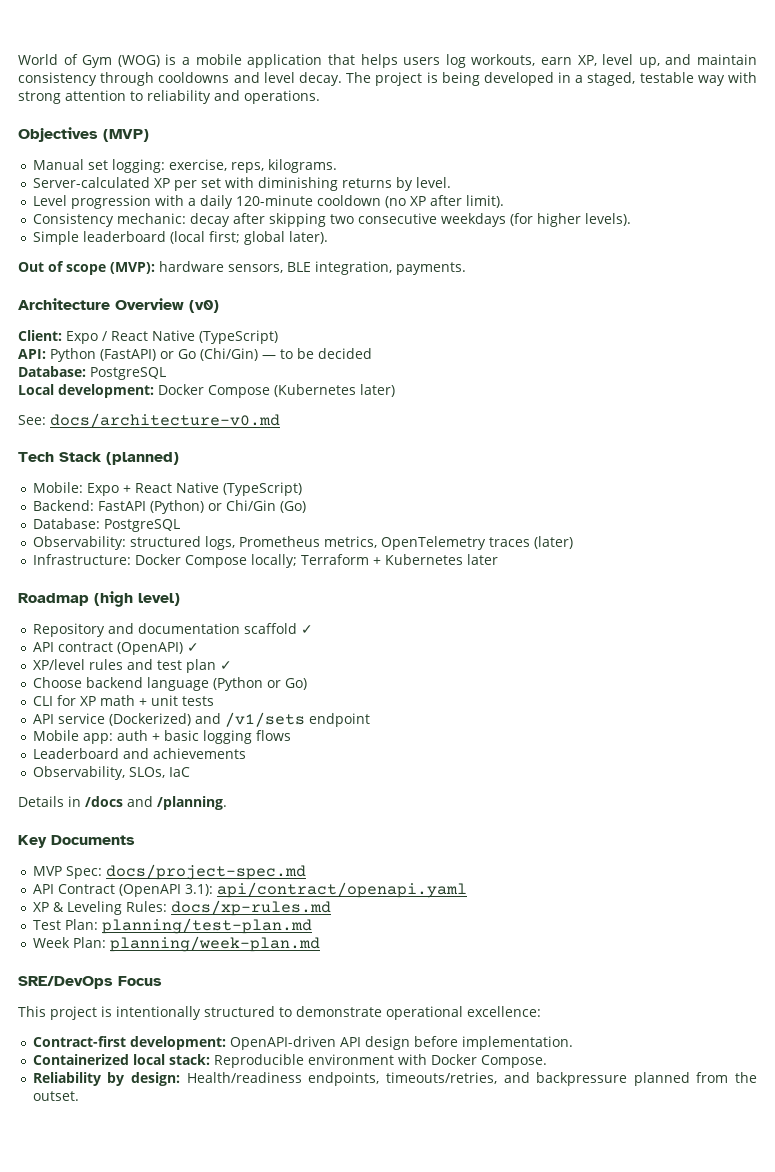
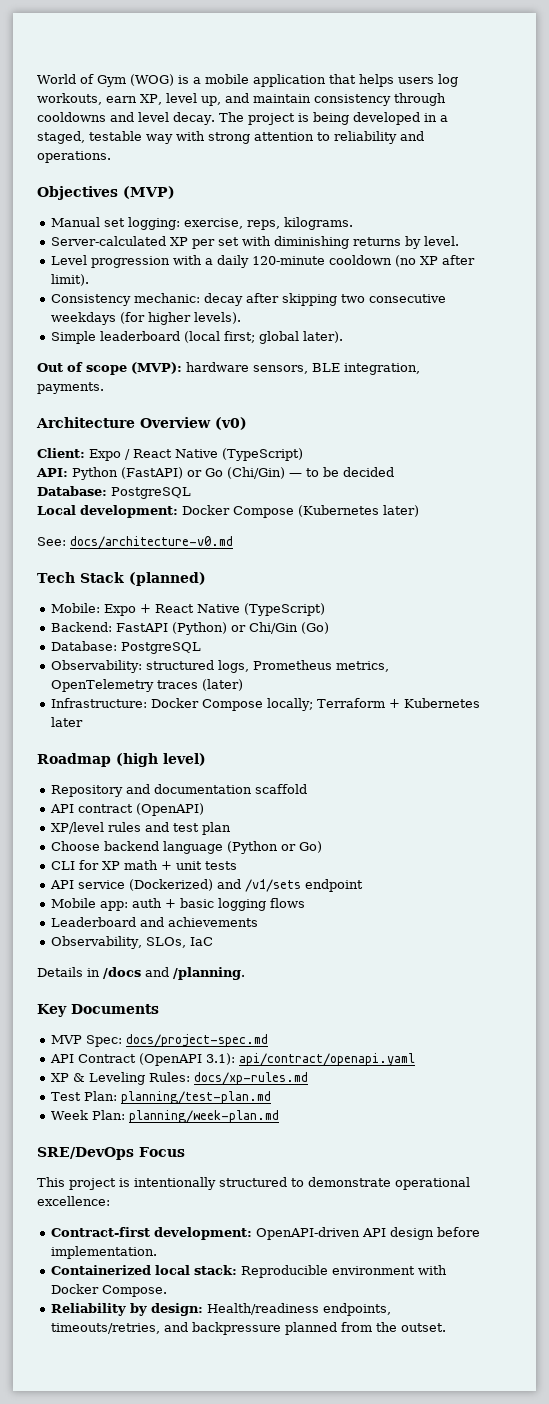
[300,625,313,634] ✓ -> (307, 789) none
[186,643,199,652] ✓ -> (204, 809) none
[219,661,232,670] ✓ -> (231, 828) none

